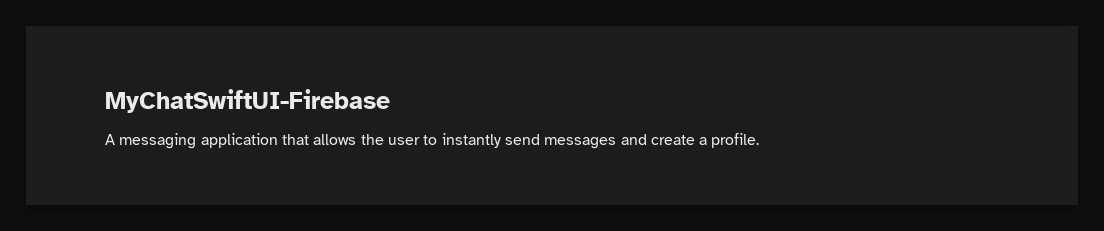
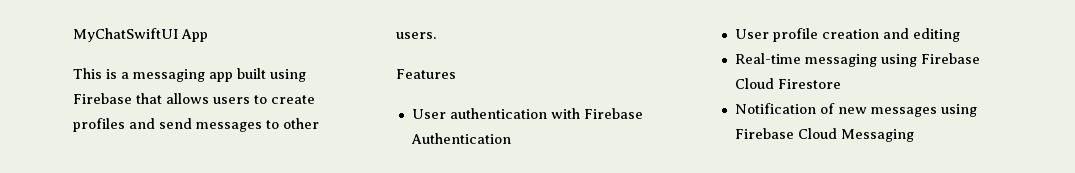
[105,89,390,113] [105,133,760,149] MyChatSwiftUI-Firebase // A messaging application that allows the user to instantly send messages and create a profile. -> [73,28,208,42] [73,68,306,82] [73,93,315,104] [73,118,319,132] [396,32,436,39] [396,69,456,79] [411,108,643,119] [410,133,511,144] [734,28,960,42] [734,53,980,67] [734,78,841,89] [734,103,977,117] [734,128,914,142] MyChatSwiftUI App // This is a messaging app built using Firebase that allows users to create profiles and send messages to other users. // Features // User authentication with Firebase Authentication // User profile creation and editing // Real-time messaging using Firebase Cloud Firestore // Notification of new messages using Firebase Cloud Messaging

